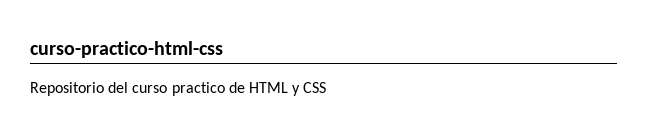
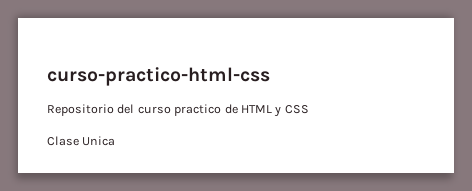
(327, 87) none -> [47,136,116,146] // Clase Unica

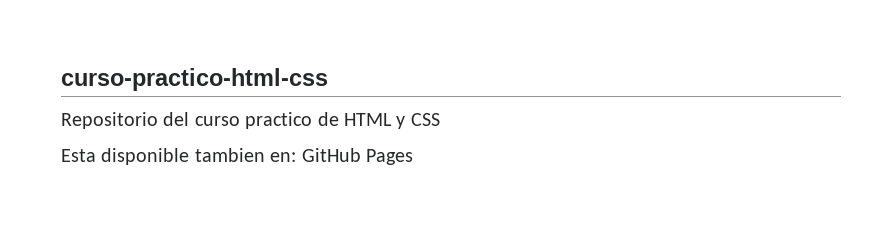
[47,136,116,146] Clase Unica -> [61,148,413,165] Esta disponible tambien en: GitHub Pages

